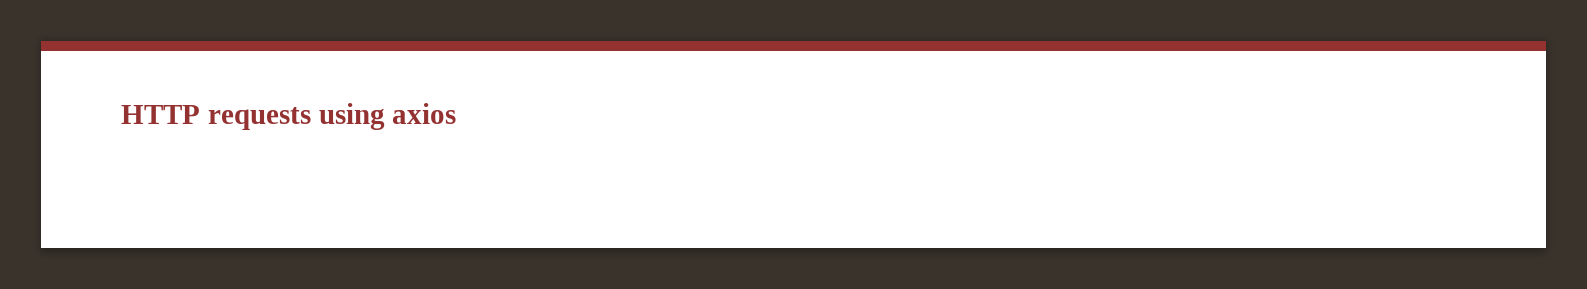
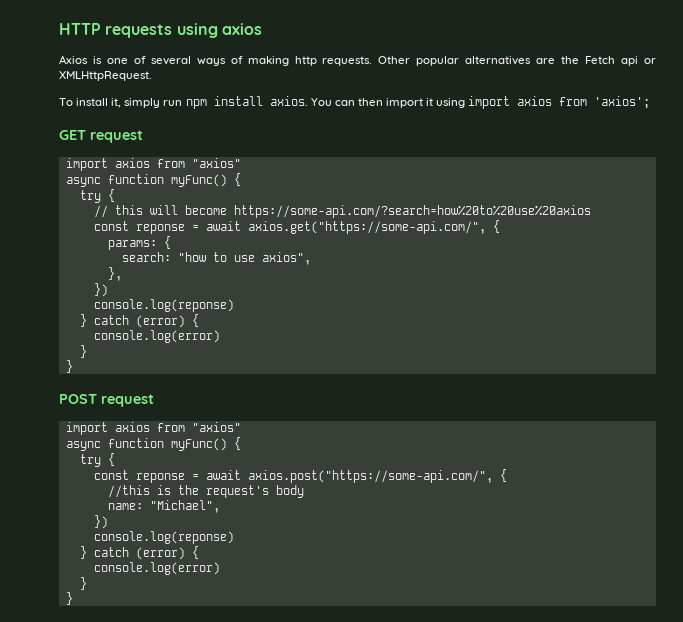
(457, 113) none -> [59,55,656,66] [59,71,152,81] [59,96,651,109] [59,130,143,143] [65,158,241,171] [65,173,241,187] [79,189,115,203] [93,205,591,218] [93,220,500,234] [107,236,171,250] [121,252,311,265] [107,267,122,281] [93,283,108,297] [93,299,234,312] [79,314,199,328] [93,330,220,343] [79,345,87,358] [65,360,73,373] [59,394,154,407] [65,422,241,435] [65,437,241,451] [79,453,115,467] [93,469,507,483] [107,485,304,498] [107,500,220,513] [93,515,108,529] [93,531,234,544] [79,546,199,560] [93,562,220,575] [79,577,87,590] [65,592,73,605] // Axios is one of several ways of making http requests. Other popular alternatives are the Fetch api or XMLHttpRequest. // To install it, simply run npm install axios. You can then import it using import axios from 'axios'; // GET request // import axios from "axios" // async function myFunc() { // try { // // this will become https://some-api.com/?search=how%20to%20use%20axios // const reponse = await axios.get("https://some-api.com/", { // params: { // search: "how to use axios", // }, // }) // console.log(reponse) // } catch (error) { // console.log(error) // } // } // POST request // import axios from "axios" // async function myFunc() { // try { // const reponse = await axios.post("https://some-api.com/", { // //this is the request's body // name: "Michael", // }) // console.log(reponse) // } catch (error) { // console.log(error) // } // }

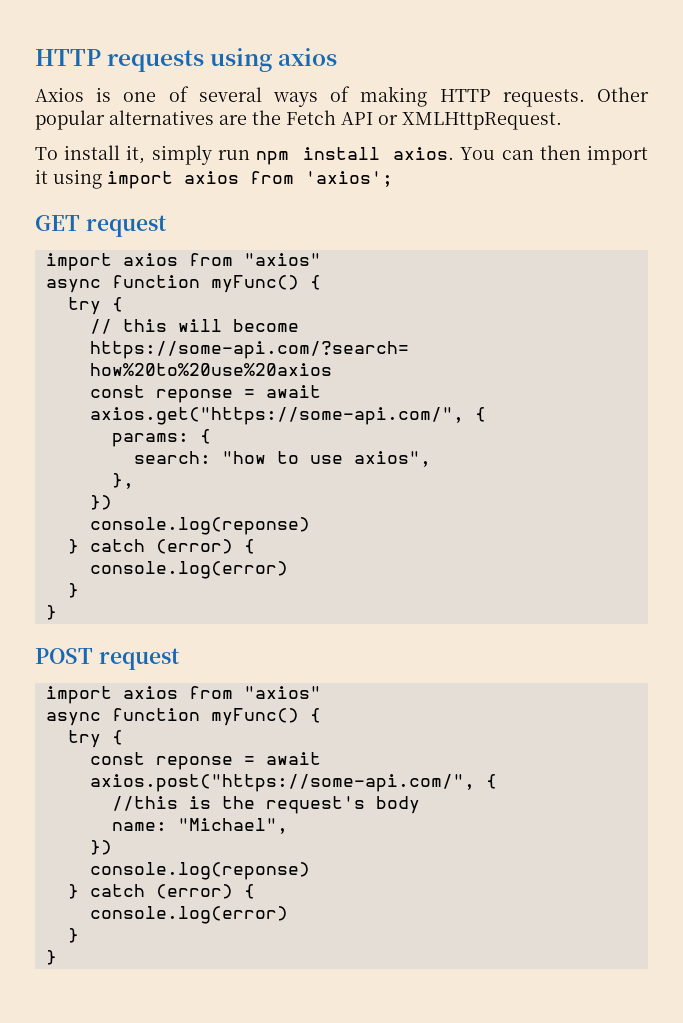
[294,56,317,66] http -> [439,89,491,102] HTTP
[621,56,639,66] api -> [341,112,373,125] API

